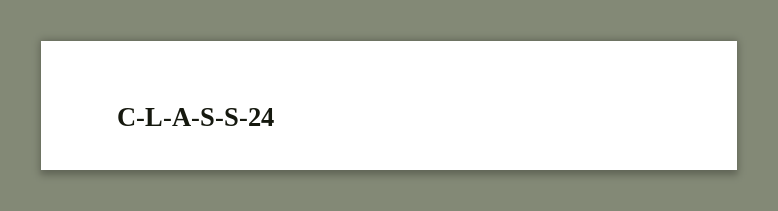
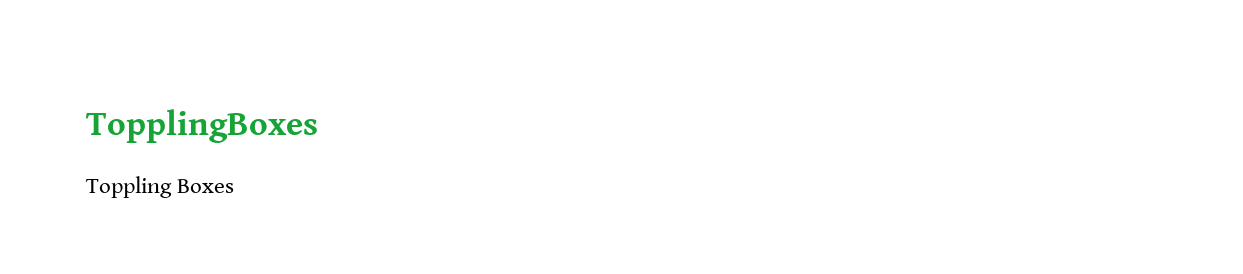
[117,108,274,126] C-L-A-S-S-24 -> [86,109,318,143] [86,176,235,198] TopplingBoxes // Toppling Boxes

